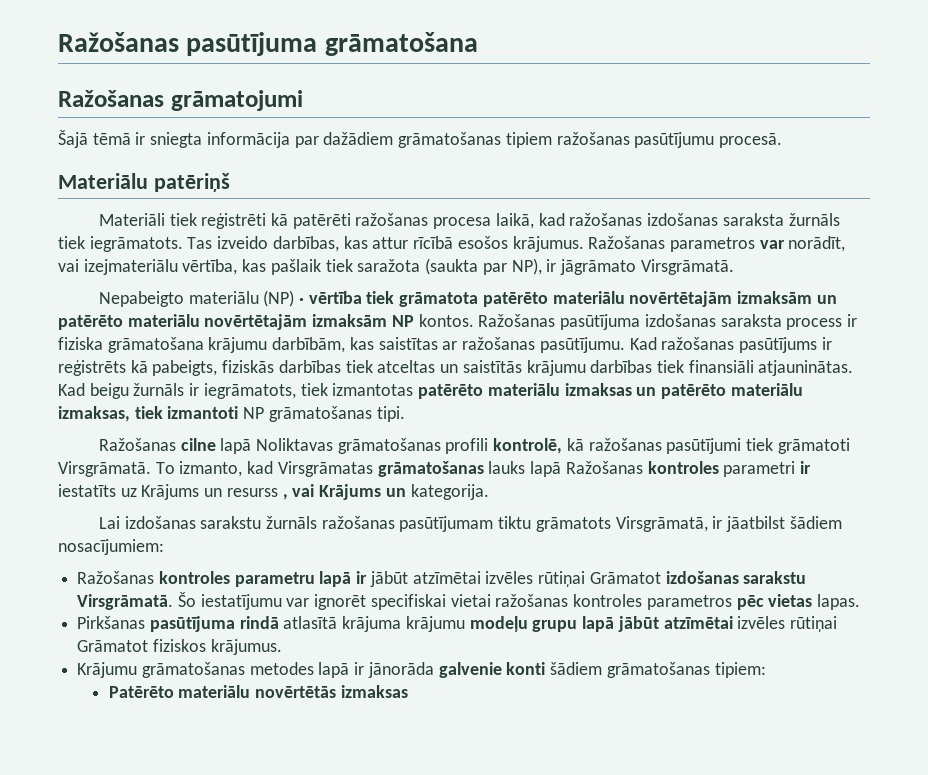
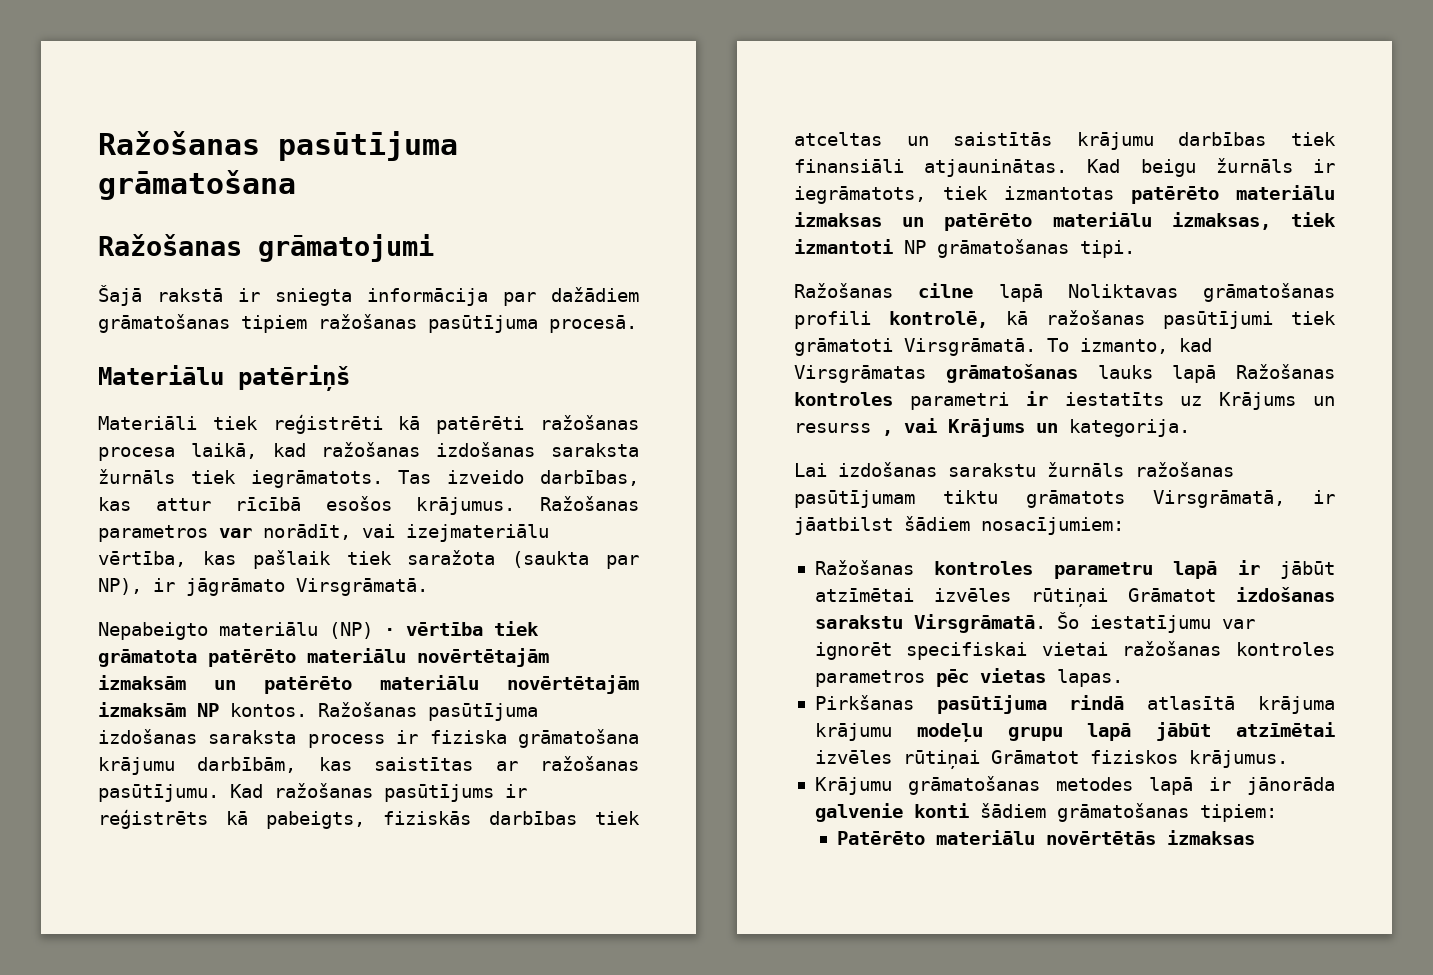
[92,133,131,145] tēmā -> [157,288,223,302] rakstā
[634,132,715,148] pasūtījumu -> [428,315,538,333] pasūtījuma

